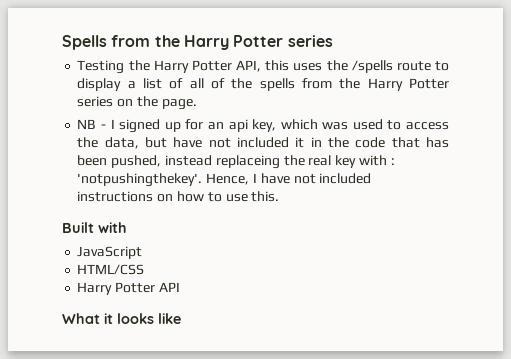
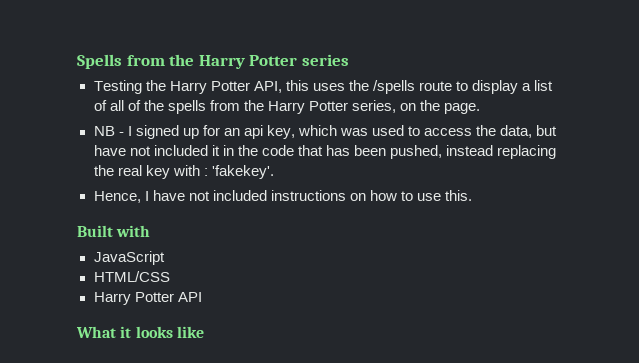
[77,96,114,107] series -> [351,100,396,113] series,
[215,155,280,169] replaceing -> [497,145,557,159] replacing
[77,173,203,187] 'notpushingthekey'. -> [211,165,274,179] 'fakekey'. //

